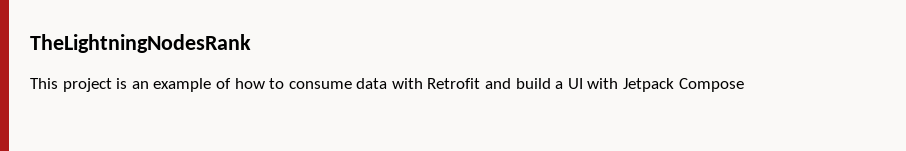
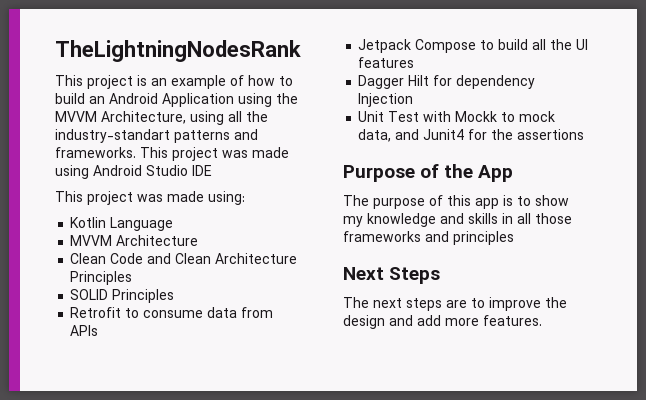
[288,78,744,92] consume data with Retrofit and build a UI with Jetpack Compose -> [55,93,298,107] [55,111,268,125] [55,129,258,143] [55,147,289,161] [55,165,212,179] [55,191,245,205] [70,217,174,231] [70,235,199,246] [70,253,298,264] [70,271,133,285] [70,289,175,303] [70,307,274,318] [70,325,99,336] [358,39,589,53] [358,57,415,68] [358,75,536,89] [358,93,414,107] [358,111,556,122] [358,129,585,142] [343,164,514,182] [343,195,569,209] [343,213,572,227] [343,231,514,245] [343,267,441,284] [343,297,567,311] [343,315,542,329] build an Android Application using the MVVM Architecture, using all the industry-standart patterns and frameworks. This project was made using Android Studio IDE // This project was made using: // Kotlin Language // MVVM Architecture // Clean Code and Clean Architecture Principles // SOLID Principles // Retrofit to consume data from APIs // Jetpack Compose to build all the UI features // Dagger Hilt for dependency Injection // Unit Test with Mockk to mock data, and Junit4 for the assertions // Purpose of the App // The purpose of this app is to show my knowledge and skills in all those frameworks and principles // Next Steps // The next steps are to improve the design and add more features.

